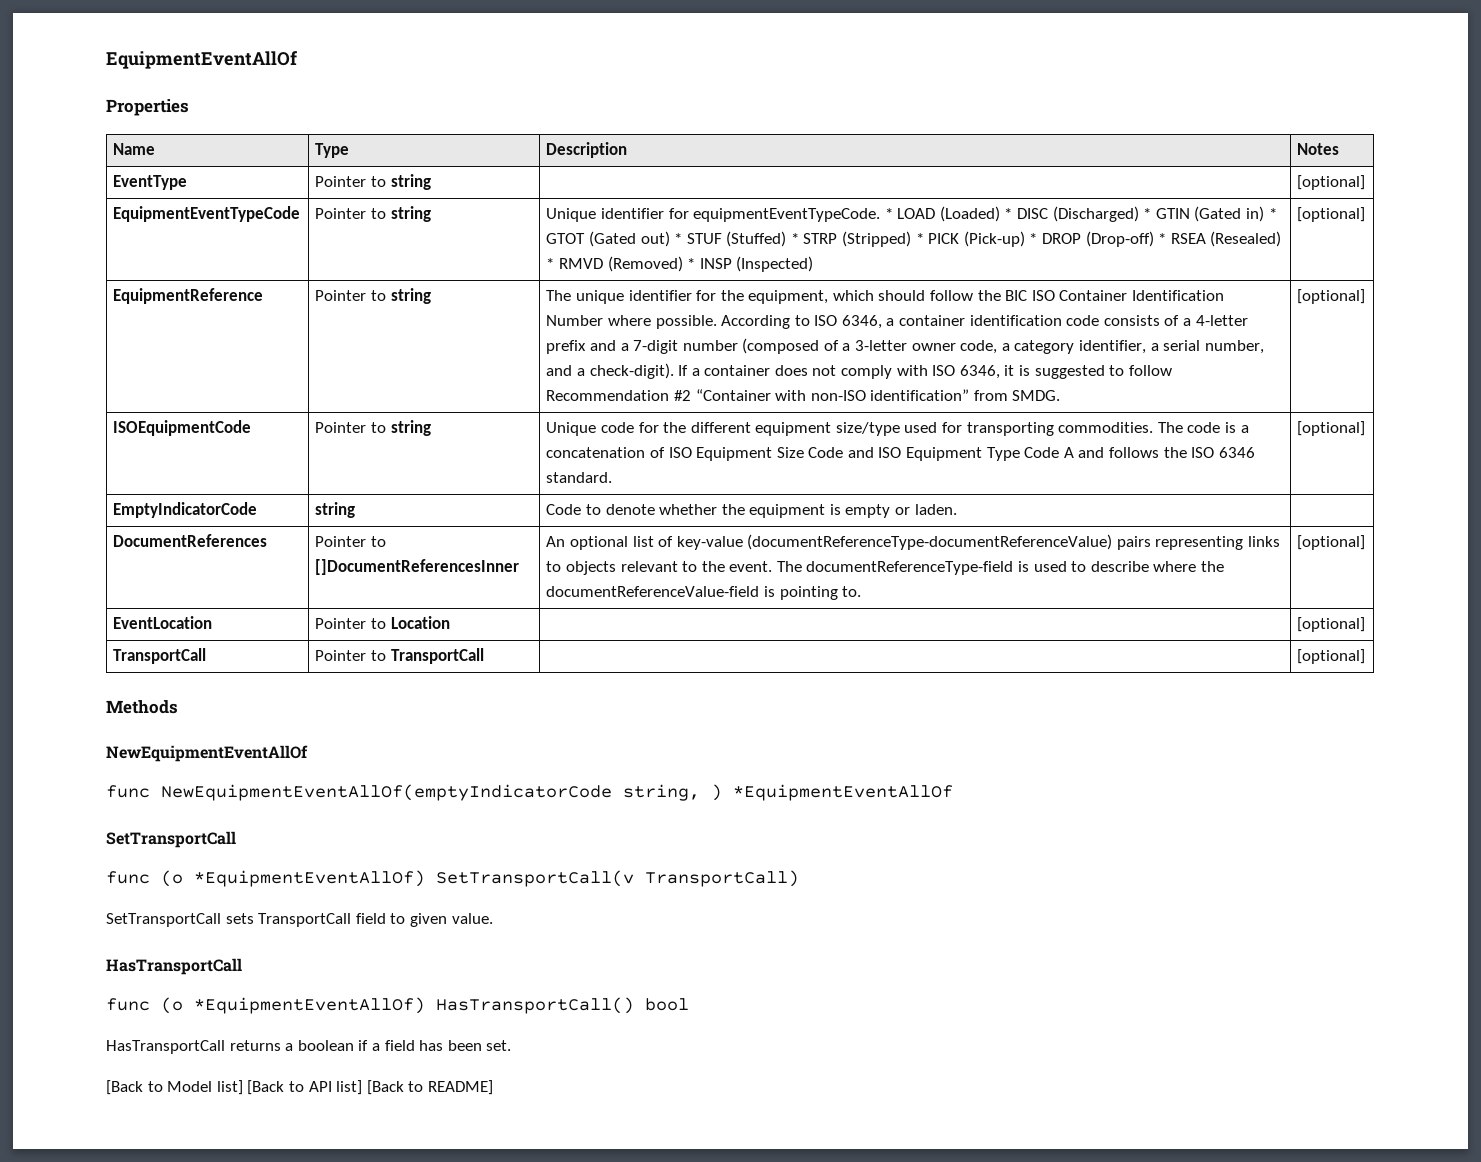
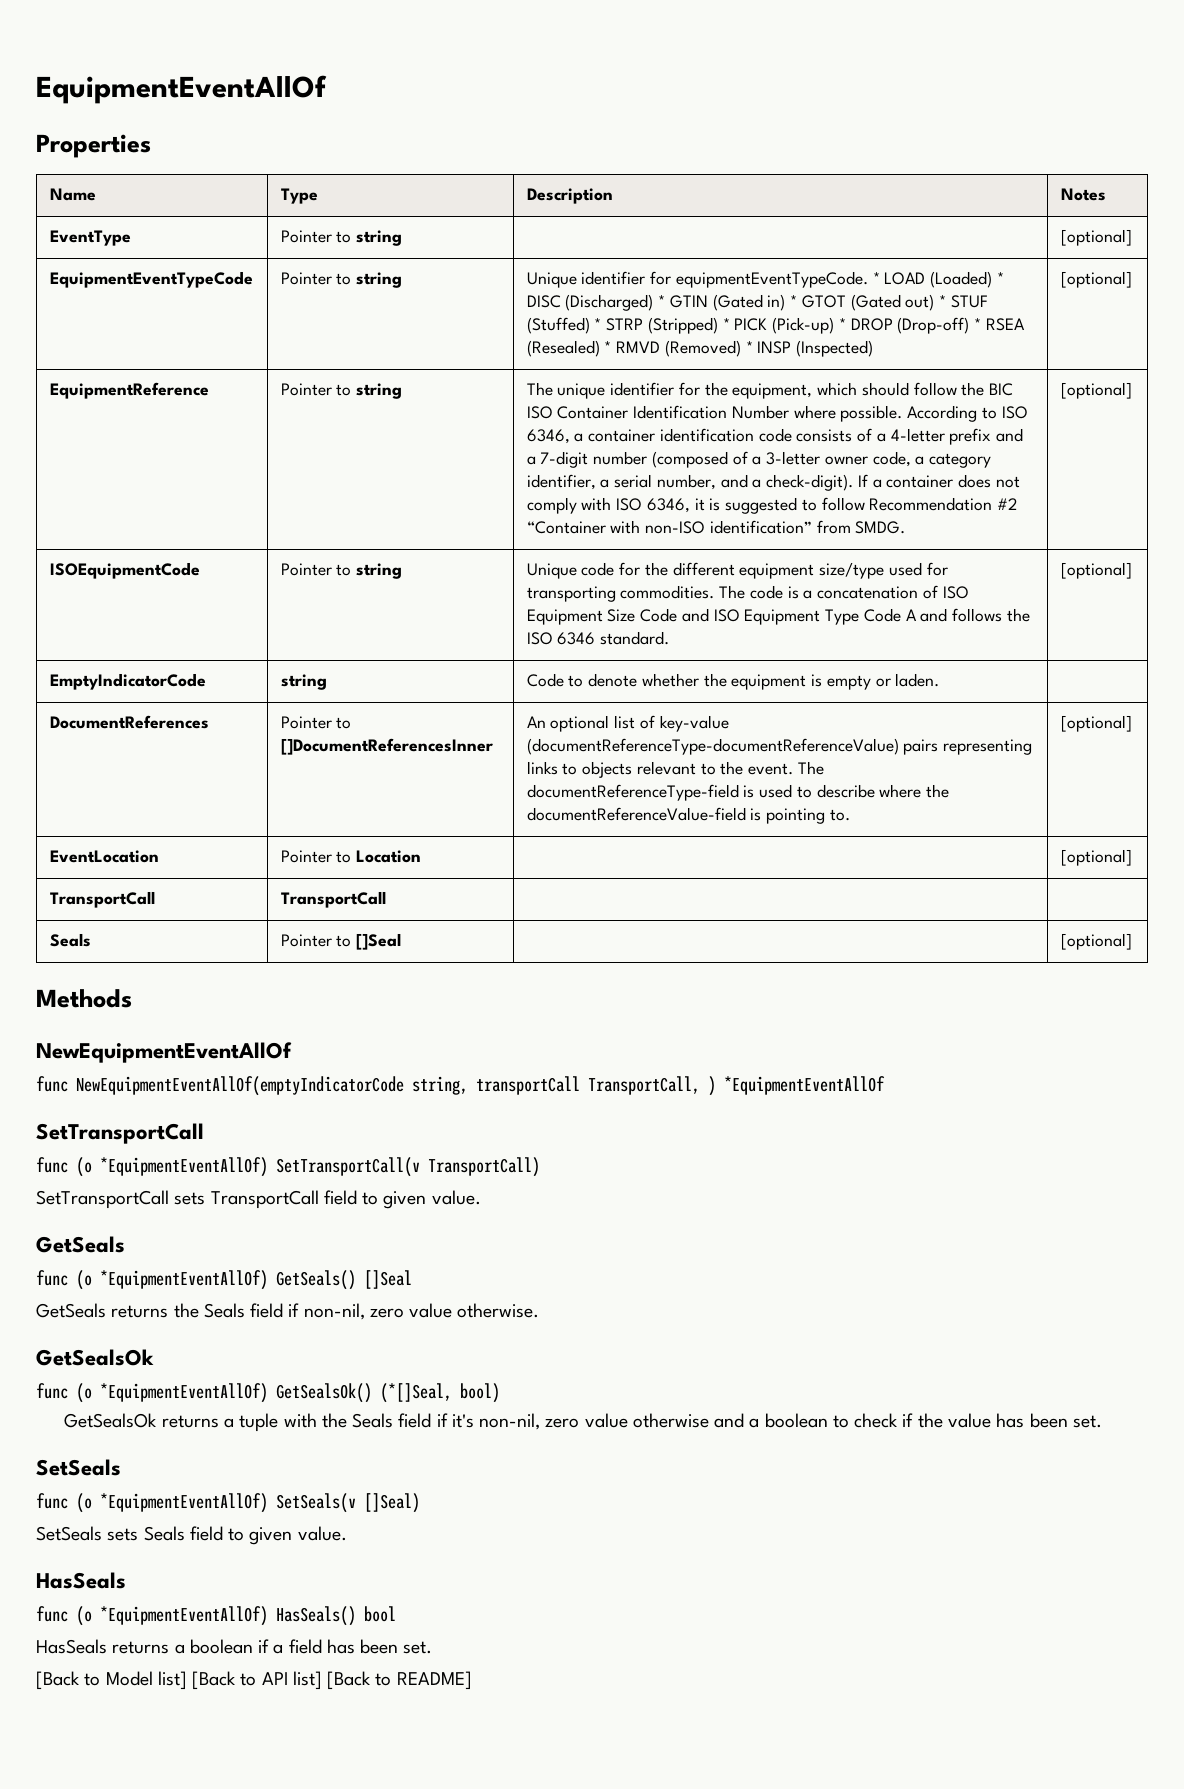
[315,648,484,664] | Pointer to TransportCall -> [280,891,386,908] [49,933,91,947] [280,933,402,950] | TransportCall | | // Seals | Pointer to []Seal
(700, 792) none -> [476,1076,700,1095] transportCall TransportCall,
[106,958,242,975] [106,997,634,1014] HasTransportCall // func (o *EquipmentEventAllOf) HasTransportCall() -> [36,1236,125,1253] [36,1270,412,1290] [36,1303,540,1320] [36,1349,154,1366] [36,1383,500,1403] [64,1413,1102,1432] [36,1459,121,1476] [36,1493,420,1513] [36,1526,347,1545] [36,1572,126,1589] [36,1606,356,1626] GetSeals // func (o *EquipmentEventAllOf) GetSeals() []Seal // GetSeals returns the Seals field if non-nil, zero value otherwise. // GetSealsOk // func (o *EquipmentEventAllOf) GetSealsOk() (*[]Seal, bool) // GetSealsOk returns a tuple with the Seals field if it's non-nil, zero value otherwise and a boolean to check if the value has been set. // SetSeals // func (o *EquipmentEventAllOf) SetSeals(v []Seal) // SetSeals sets Seals field to given value. // HasSeals // func (o *EquipmentEventAllOf) HasSeals()
[106,1040,225,1054] HasTransportCall -> [36,1639,107,1654] HasSeals

